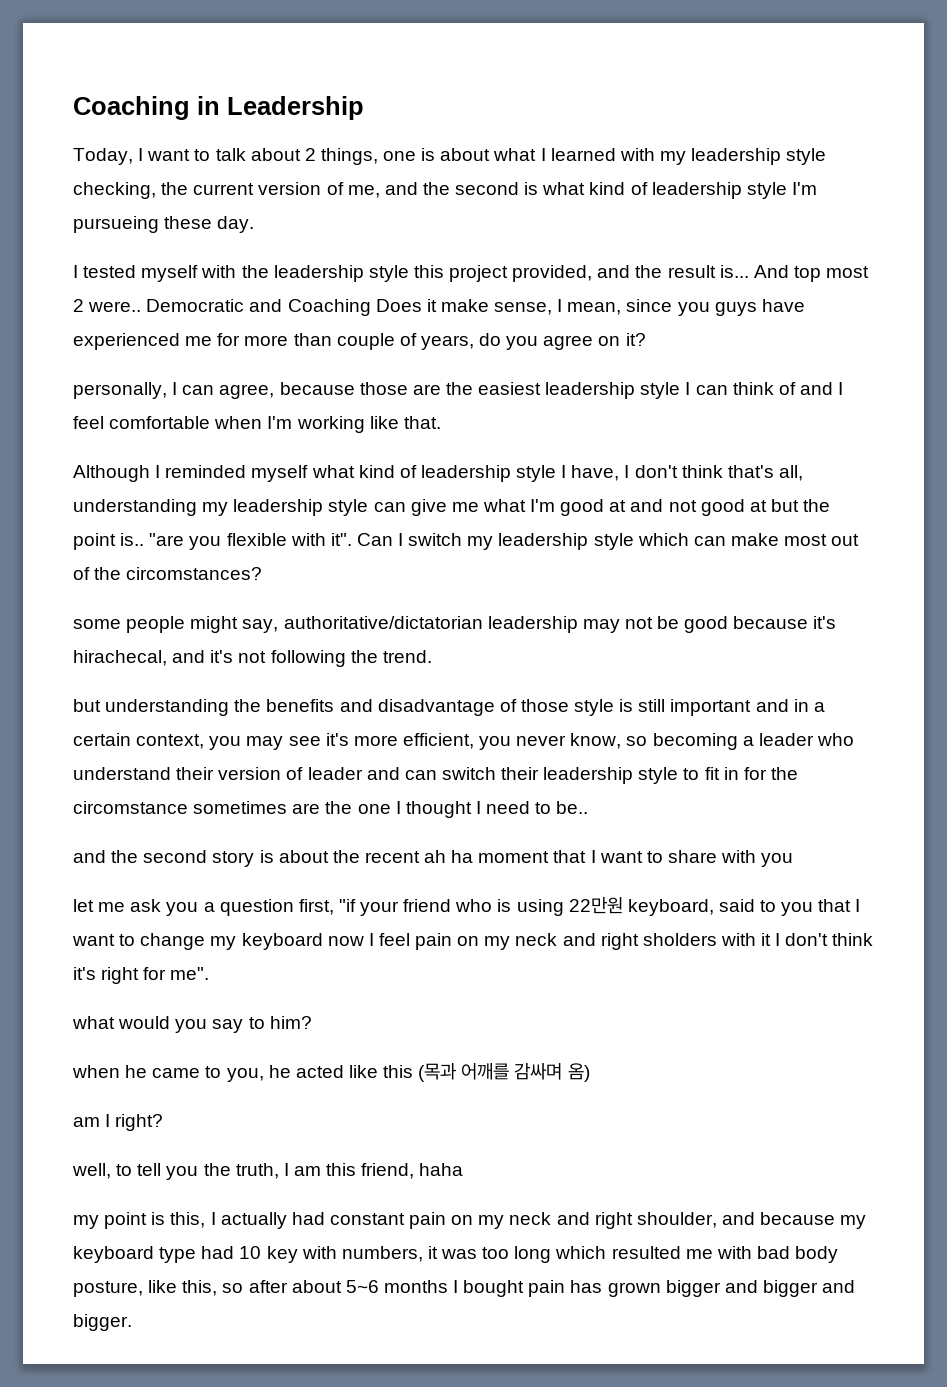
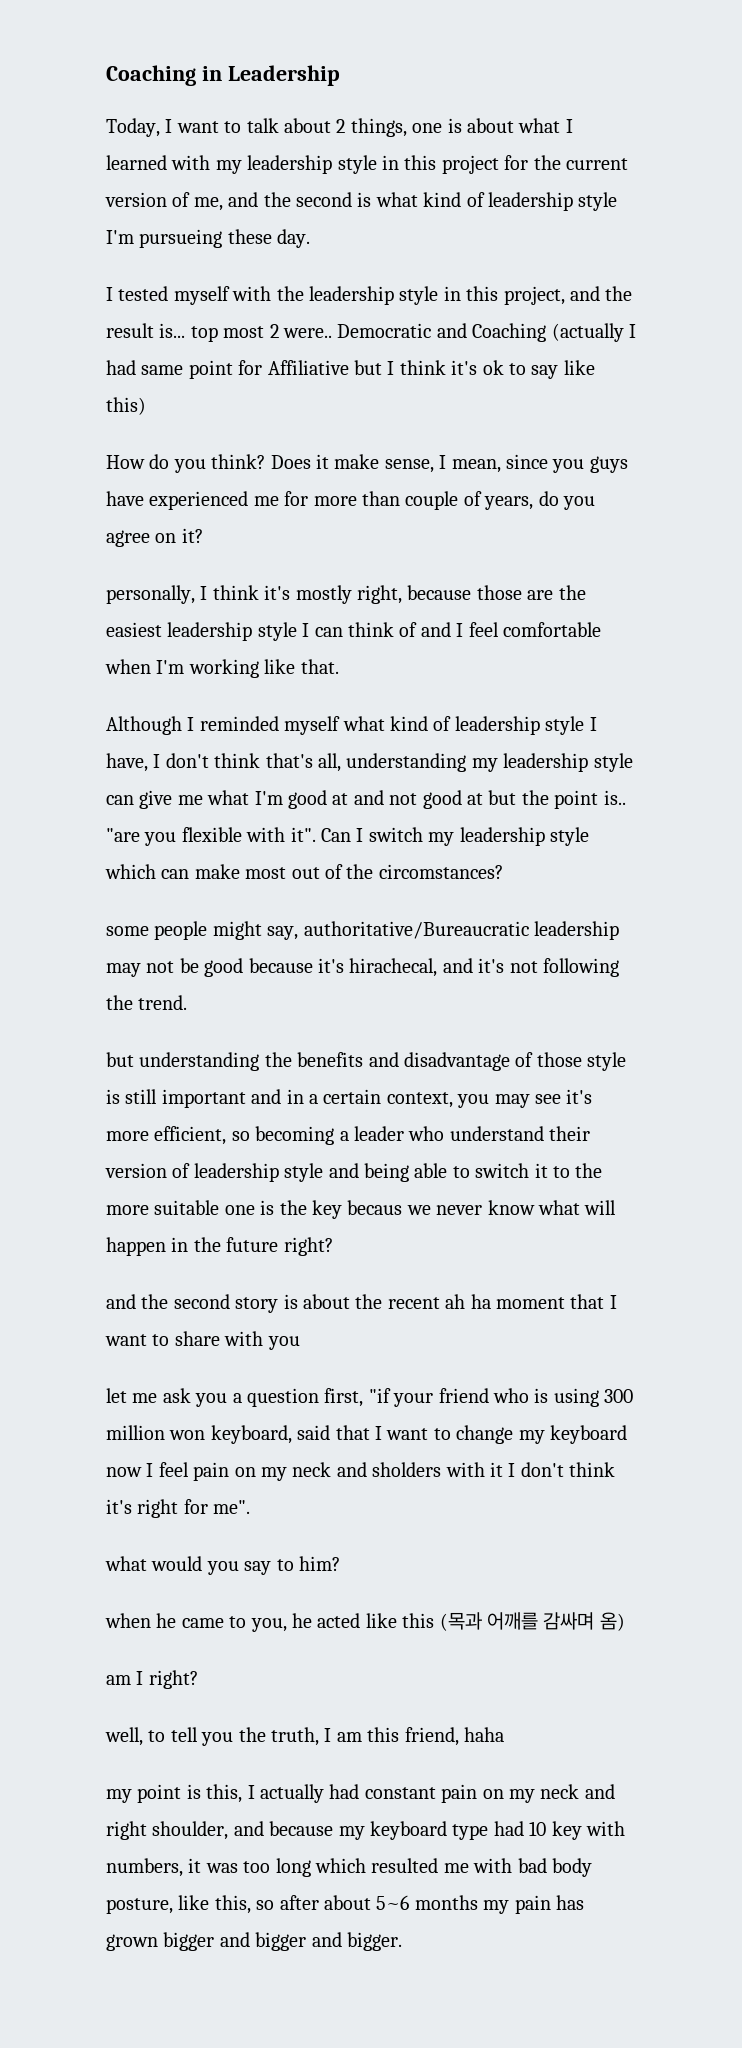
[73,182,156,199] checking, -> [382,155,529,174] in this project for
[413,265,593,282] this project provided, -> [443,286,565,305] in this project,
[753,265,789,278] And -> (186, 330) none
(371, 307) none -> [551,323,636,342] [106,360,595,379] [106,397,146,415] [106,454,266,473] (actually I had same point for Affiliative but I think it's ok to say like this) // How do you think?
[182,384,275,399] can agree, -> [212,585,402,604] think it's mostly right,
[283,616,483,629] authoritative/dictatorian -> [303,921,529,939] authoritative/Bureaucratic
[479,733,622,750] you never know, -> (227, 1135) none
[307,767,798,784] [73,801,589,818] leader and can switch their leadership style to fit in for the circomstance sometimes are the one I thought I need to be.. -> [193,1163,603,1182] [106,1200,617,1219] [106,1237,333,1256] leadership style and being able to switch it to the more suitable one is the key becaus we never know what will happen in the future right?
[568,897,814,916] 22만원 keyboard, said to you -> [604,1389,634,1403] [106,1425,331,1444] 300 million won keyboard, said
[600,933,639,950] right -> (367, 1469) none
[453,1280,525,1297] I bought -> [483,1900,510,1914] my

